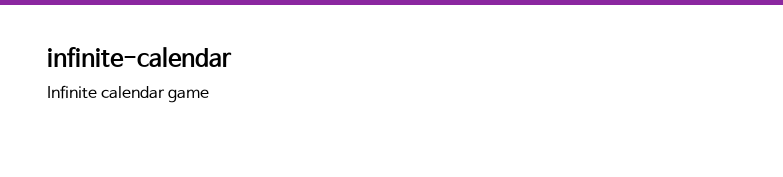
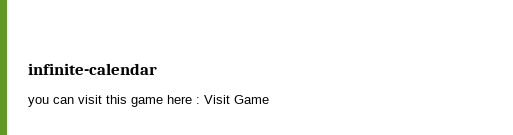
[47,85,210,103] Infinite calendar game -> [28,95,269,107] you can visit this game here : Visit Game

